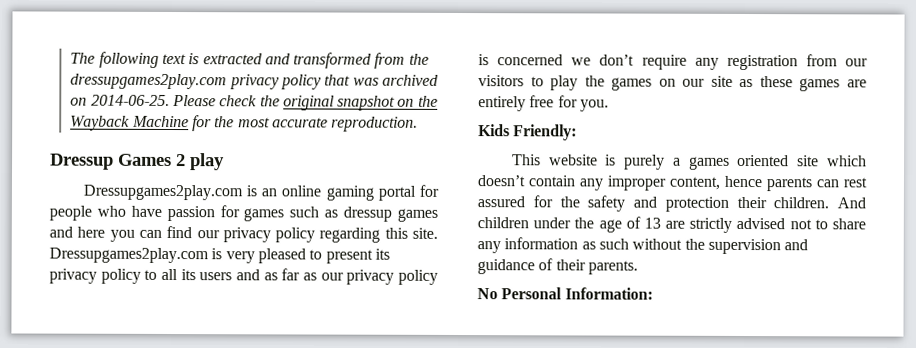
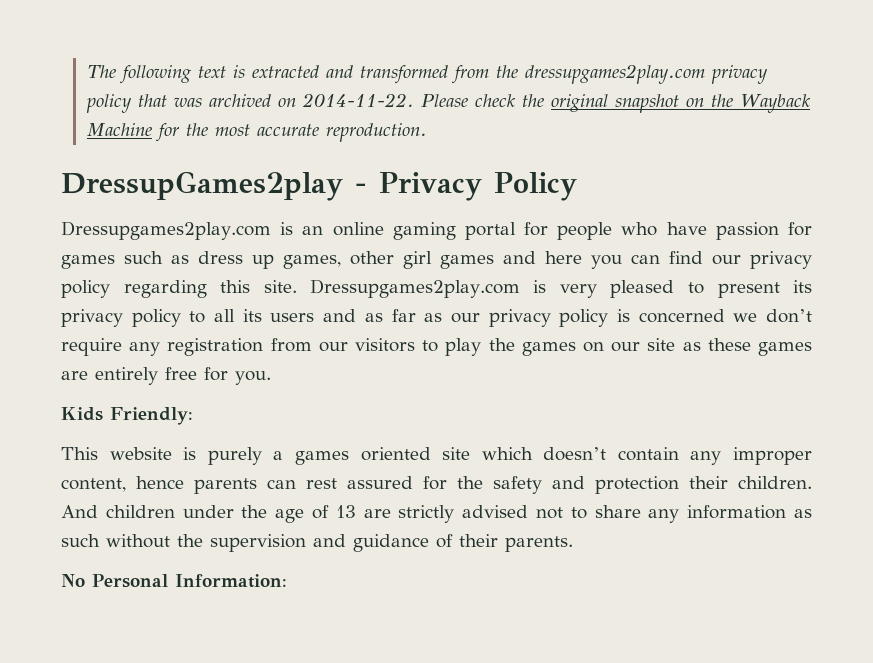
[90,94,170,106] 2014-06-25. -> [301,93,414,107] 2014-11-22.
[50,153,225,171] Dressup Games 2 play -> [61,171,577,201] DressupGames2play - Privacy Policy
[343,206,393,222] dressup -> [198,251,432,269] dress up games, other girl

